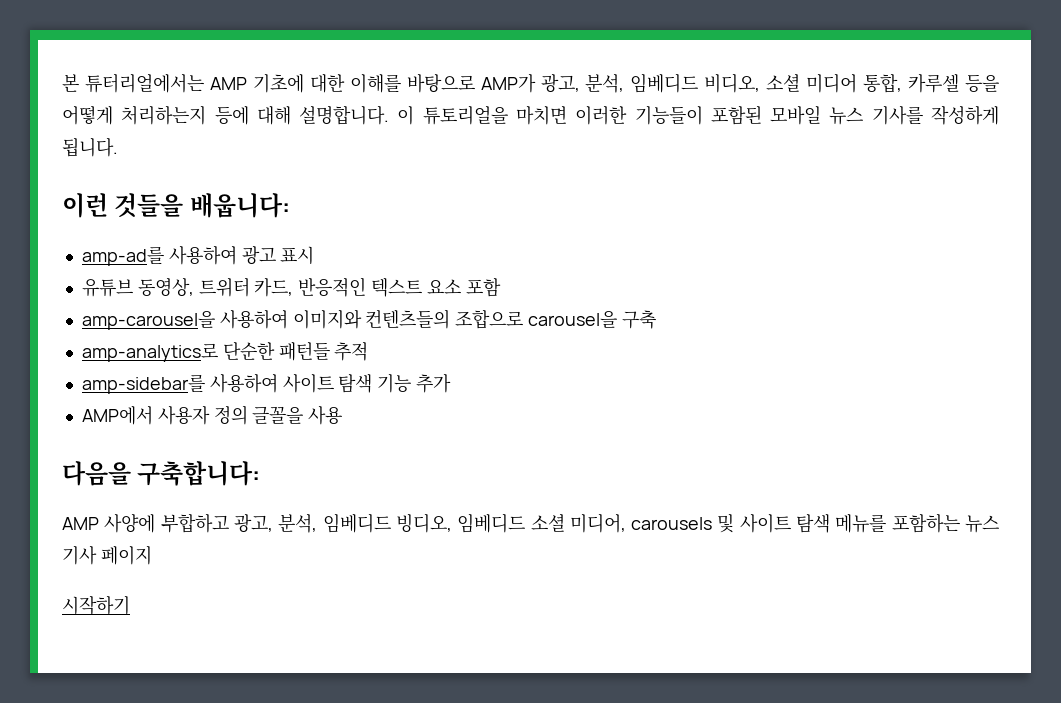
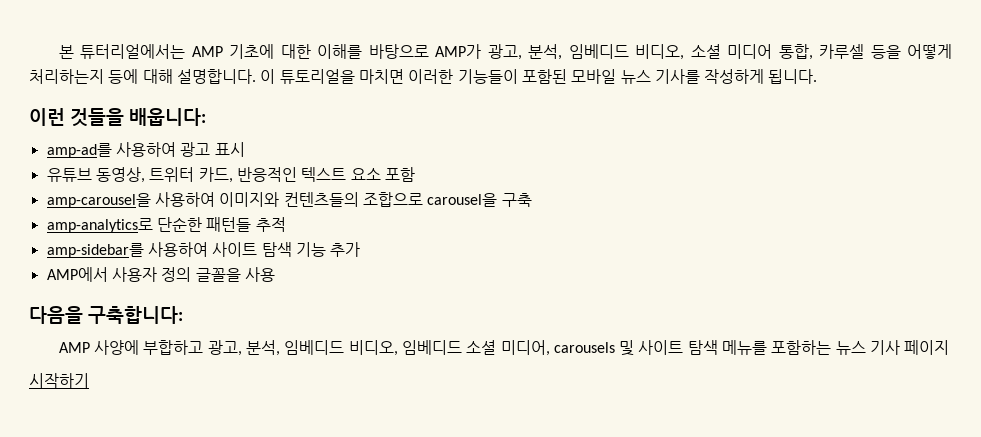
[395,513,452,533] 빙디오, -> [348,340,398,356] 비디오,

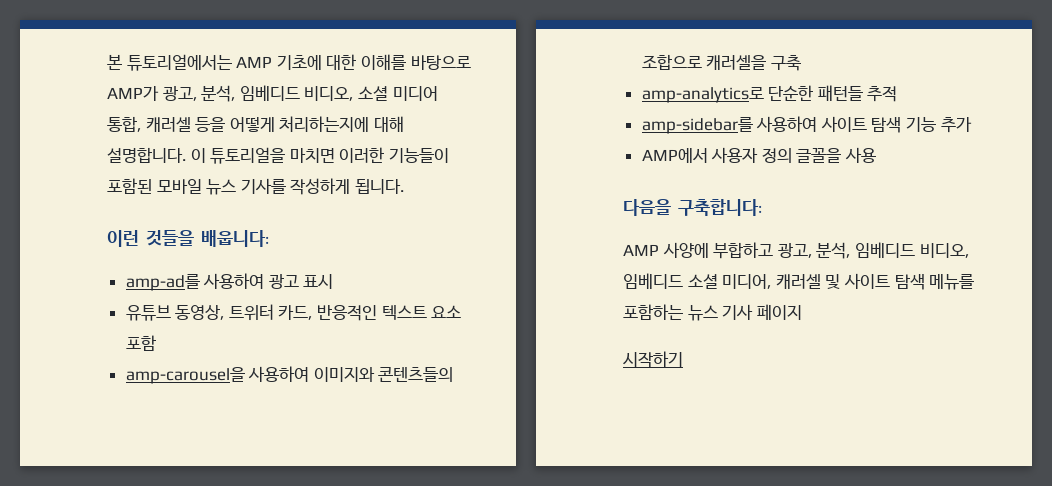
[80,44,186,59] 튜터리얼에서는 -> [126,54,232,71] 튜토리얼에서는
[819,44,865,59] 카루셀 -> [145,117,191,132] 캐러셀
[29,69,139,84] 처리하는지 등에 -> [279,116,370,132] 처리하는지에
[283,192,498,207] 컨텐츠들의 조합으로 carousel을 -> [378,367,454,382] [641,54,767,70] 콘텐츠들의 조합으로 캐러셀을
[553,342,615,353] carousels -> [775,274,821,289] 캐러셀

